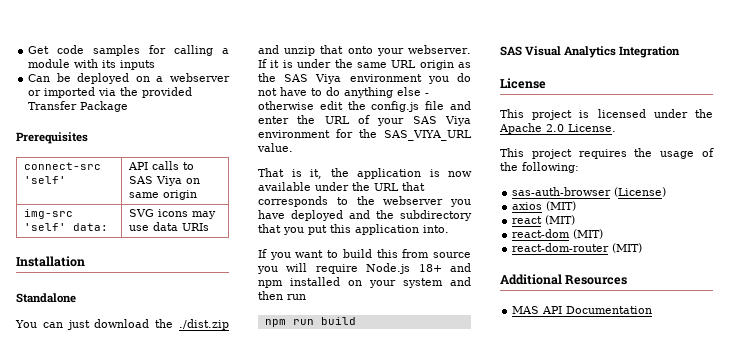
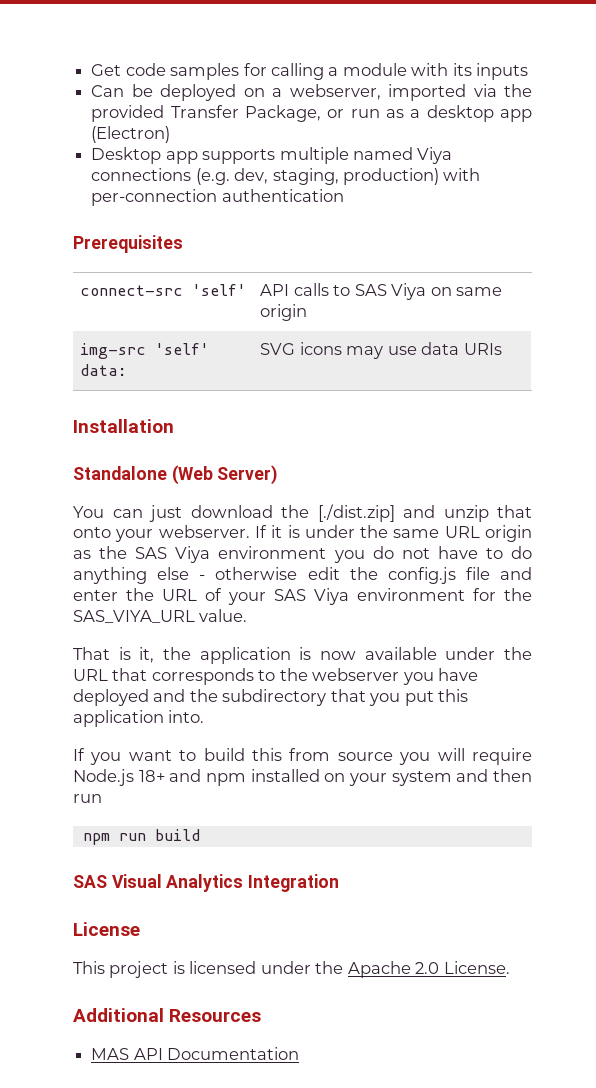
[170,73,230,82] [28,90,42,96] webserver or -> [289,84,381,100] webserver,
[80,101,129,112] Package -> [244,105,532,122] [91,126,171,143] [91,147,453,164] [91,168,481,185] [91,189,344,206] Package, or run as a desktop app (Electron) // Desktop app supports multiple named Viya connections (e.g. dev, staging, production) with per-connection authentication
(76, 298) none -> [171,465,278,485] (Web Server)
[179,319,229,330] ./dist.zip -> [317,504,395,522] [./dist.zip]
[500,148,714,159] [500,162,579,173] [512,187,667,197] [512,201,577,211] [512,215,576,225] [512,229,604,239] [512,243,643,253] // This project requires the usage of the following: // sas-auth-browser (License) // axios (MIT) // react (MIT) // react-dom (MIT) // react-dom-router (MIT) -> (510, 967) none

